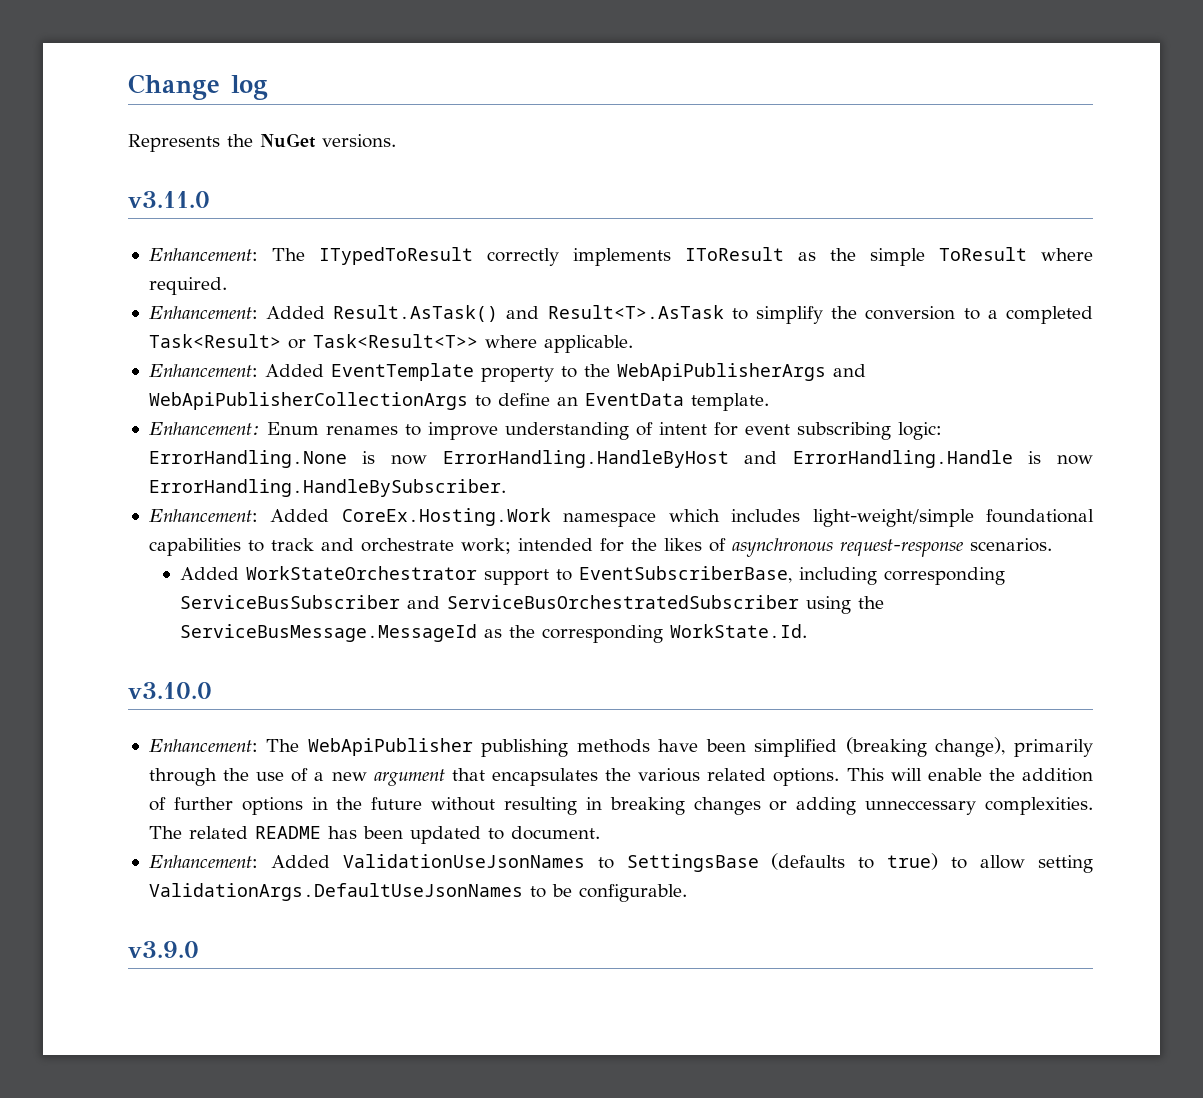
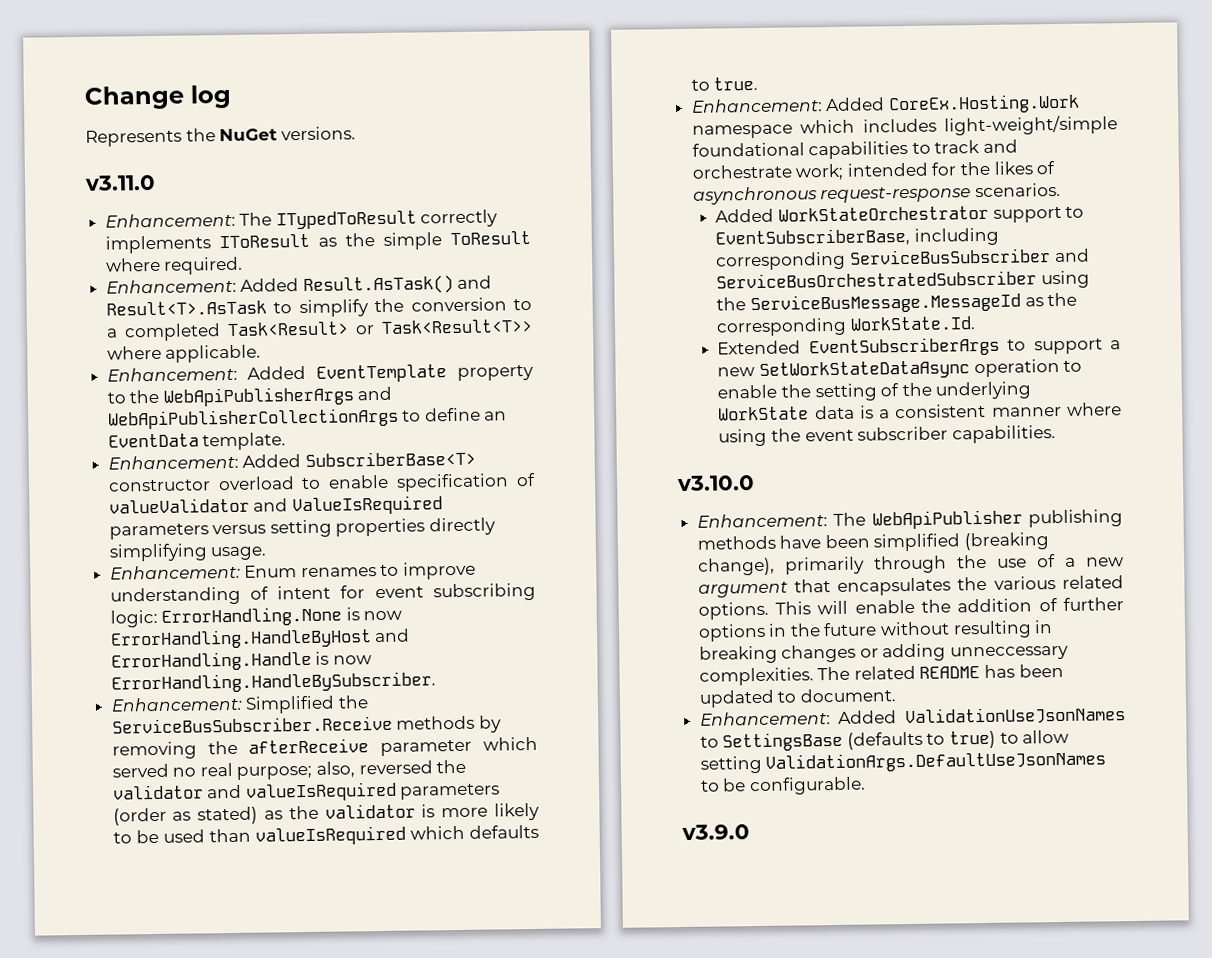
(769, 402) none -> [107,450,476,470] [107,472,536,492] [108,495,443,516] [108,517,497,540] [108,543,268,562] // Enhancement: Added SubscriberBase<T> constructor overload to enable specification of valueValidator and ValueIsRequired parameters versus setting properties directly simplifying usage.
(506, 488) none -> [110,695,369,714] [111,715,502,734] [111,736,538,760] [111,759,467,780] [112,781,501,802] [112,802,540,826] [112,824,539,846] [690,76,759,91] // Enhancement: Simplified the ServiceBusSubscriber.Receive methods by removing the afterReceive parameter which served no real purpose; also, reversed the validator and valueIsRequired parameters (order as stated) as the validator is more likely to be used than valueIsRequired which defaults to true.
(807, 631) none -> [717,336,1121,358] [717,358,1083,380] [717,381,1032,402] [718,402,1122,421] [718,425,1056,447] // Extended EventSubscriberArgs to support a new SetWorkStateDataAsync operation to enable the setting of the underlying WorkState data is a consistent manner where using the event subscriber capabilities.

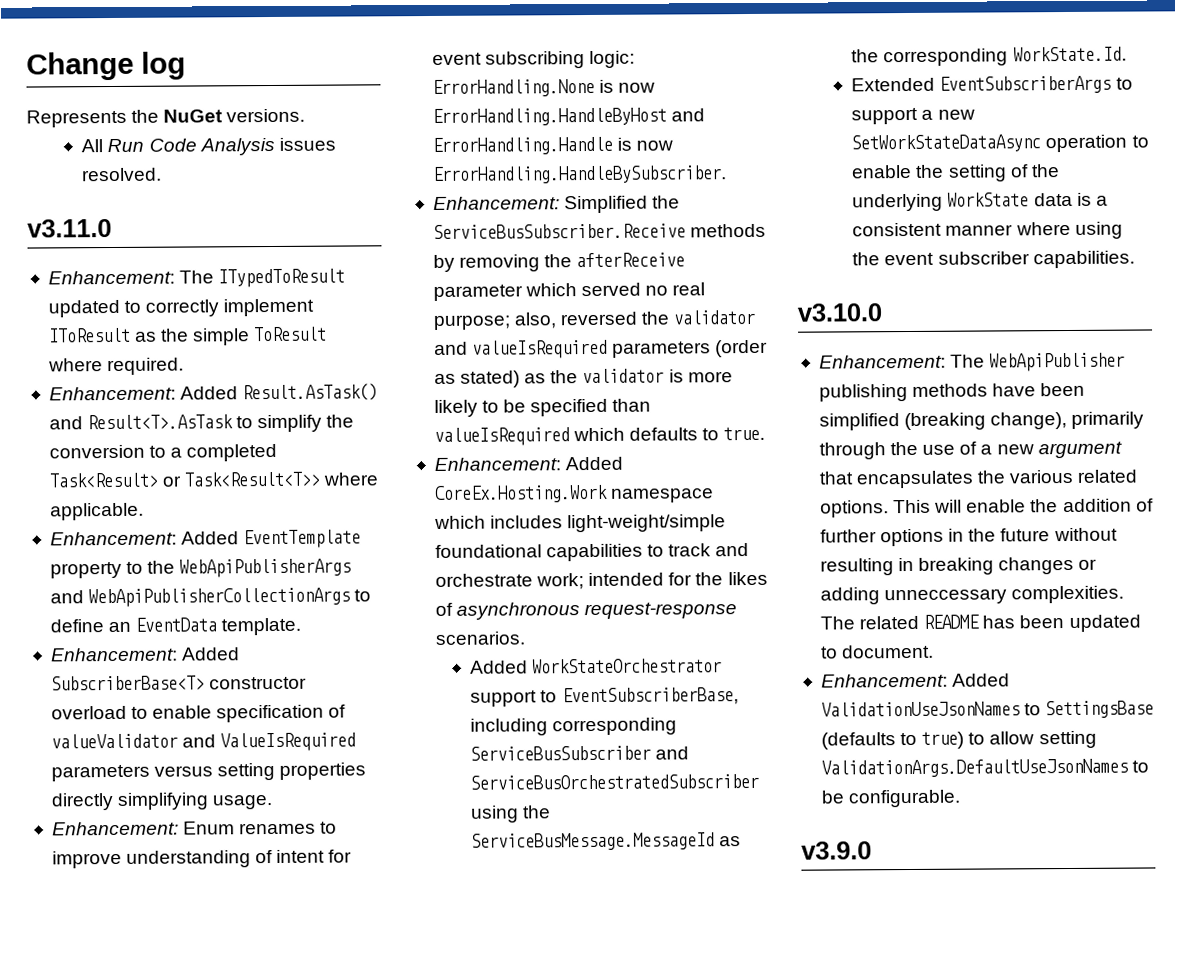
(356, 133) none -> [81,137,336,156] [82,167,163,182] // All Run Code Analysis issues resolved.
[420,209,499,228] [104,235,211,254] correctly implements -> [47,298,315,318] updated to correctly implement
[162,829,205,843] used -> [530,398,609,417] specified

